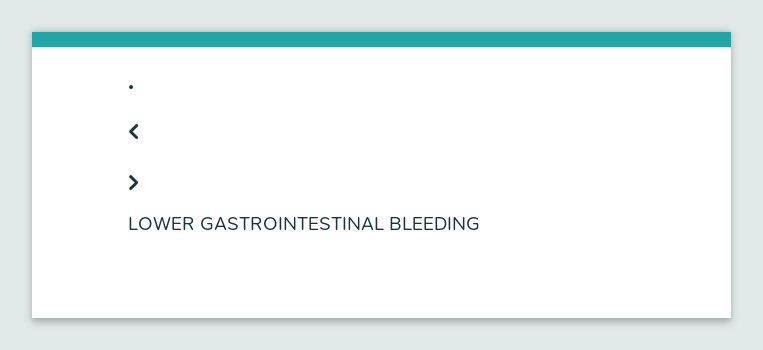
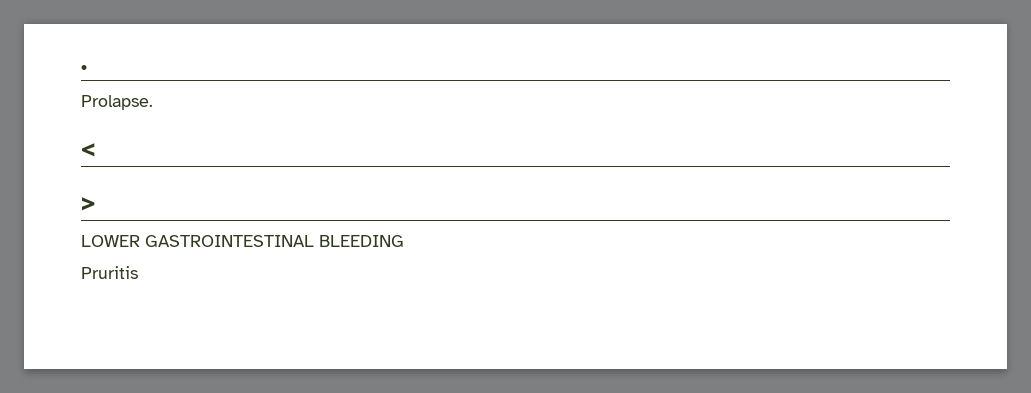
(134, 87) none -> [81,95,153,110] // Prolapse.
(481, 224) none -> [81,266,138,279] // Pruritis

